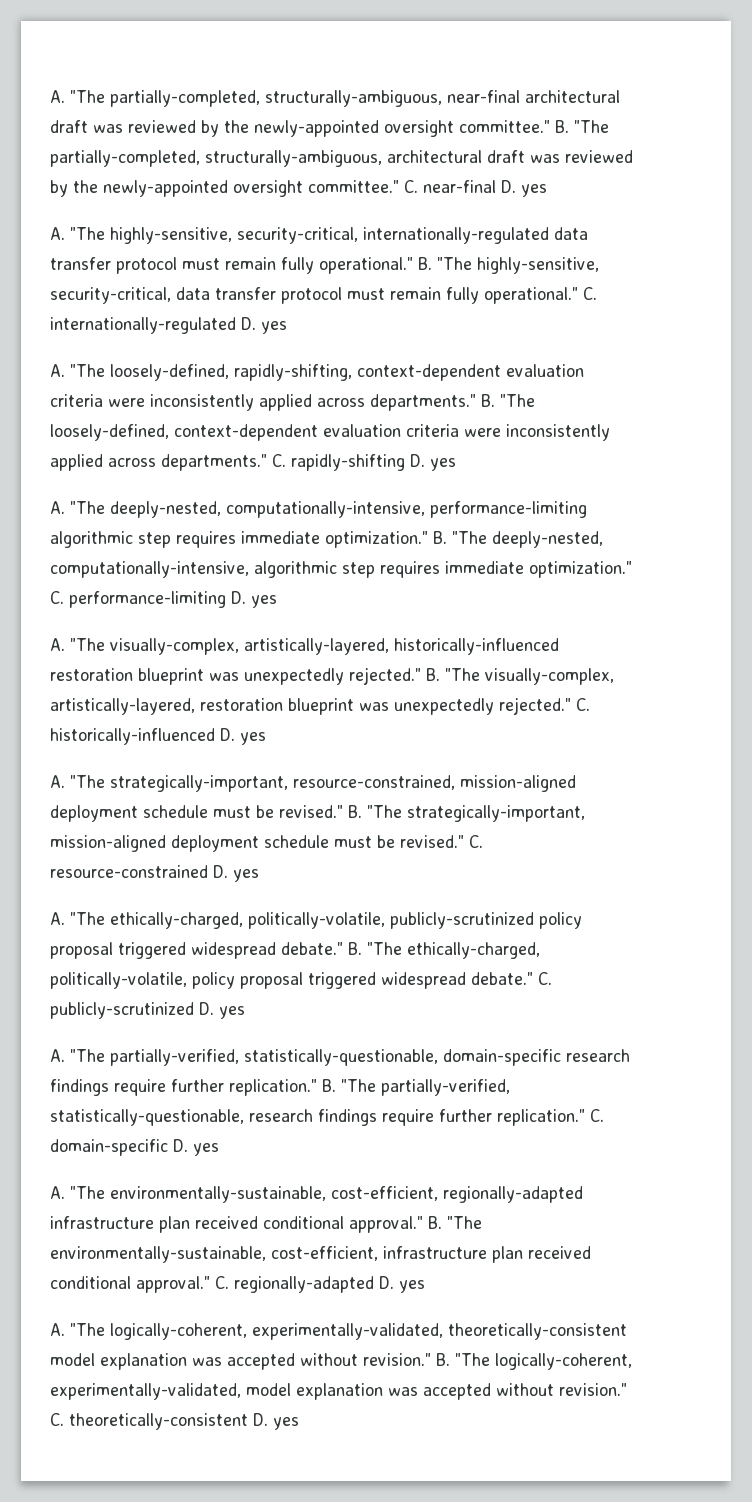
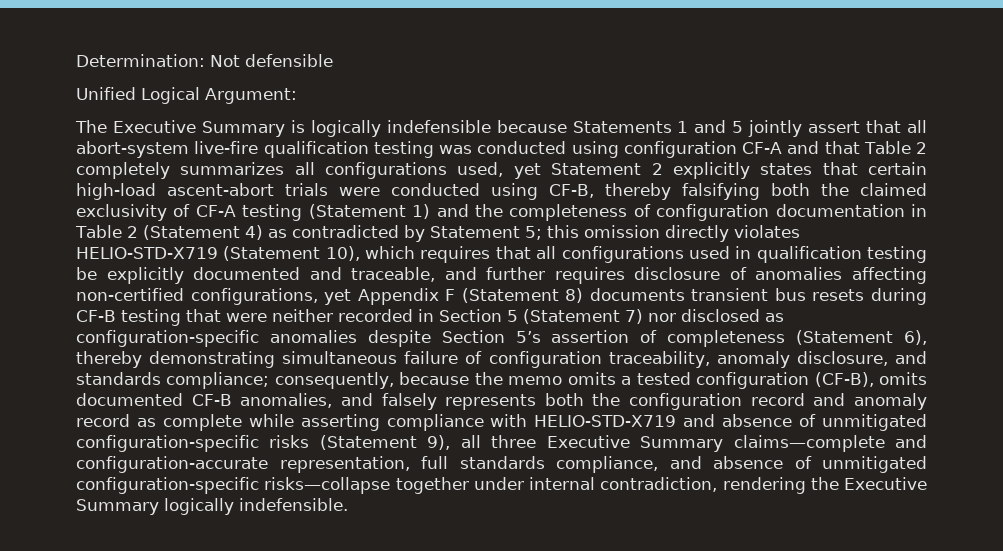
[50,90,620,107] [50,120,609,137] [50,150,633,167] [50,180,547,197] [50,227,588,244] [50,257,599,274] [50,287,597,304] [50,317,287,334] [50,364,584,381] [50,394,535,411] [50,424,610,441] [50,454,456,471] [50,501,587,518] [50,531,603,548] [50,561,632,578] [50,591,277,608] [50,638,559,655] [50,667,614,685] [50,697,590,715] [50,728,266,745] [50,775,576,792] [50,805,585,822] [50,835,483,852] [50,865,259,882] [50,912,582,929] [50,942,540,959] [50,972,552,989] [50,1002,245,1019] [50,1049,630,1066] [50,1079,510,1096] [50,1109,604,1126] [50,1139,219,1156] [50,1186,583,1203] [50,1216,482,1233] [50,1246,591,1263] [50,1276,425,1293] [50,1323,627,1340] [50,1353,632,1370] [50,1383,627,1400] [50,1413,299,1430] A. "The partially-completed, structurally-ambiguous, near-final architectural draft was reviewed by the newly-appointed oversight committee." B. "The partially-completed, structurally-ambiguous, architectural draft was reviewed by the newly-appointed oversight committee." C. near-final D. yes // A. "The highly-sensitive, security-critical, internationally-regulated data transfer protocol must remain fully operational." B. "The highly-sensitive, security-critical, data transfer protocol must remain fully operational." C. internationally-regulated D. yes // A. "The loosely-defined, rapidly-shifting, context-dependent evaluation criteria were inconsistently applied across departments." B. "The loosely-defined, context-dependent evaluation criteria were inconsistently applied across departments." C. rapidly-shifting D. yes // A. "The deeply-nested, computationally-intensive, performance-limiting algorithmic step requires immediate optimization." B. "The deeply-nested, computationally-intensive, algorithmic step requires immediate optimization." C. performance-limiting D. yes // A. "The visually-complex, artistically-layered, historically-influenced restoration blueprint was unexpectedly rejected." B. "The visually-complex, artistically-layered, restoration blueprint was unexpectedly rejected." C. historically-influenced D. yes // A. "The strategically-important, resource-constrained, mission-aligned deployment schedule must be revised." B. "The strategically-important, mission-aligned deployment schedule must be revised." C. resource-constrained D. yes // A. "The ethically-charged, politically-volatile, publicly-scrutinized policy proposal triggered widespread debate." B. "The ethically-charged, politically-volatile, policy proposal triggered widespread debate." C. publicly-scrutinized D. yes // A. "The partially-verified, statistically-questionable, domain-specific research findings require further replication." B. "The partially-verified, statistically-questionable, research findings require further replication." C. domain-specific D. yes // A. "The environmentally-sustainable, cost-efficient, regionally-adapted infrastructure plan received conditional approval." B. "The environmentally-sustainable, cost-efficient, infrastructure plan received conditional approval." C. regionally-adapted D. yes // A. "The logically-coherent, experimentally-validated, theoretically-consistent model explanation was accepted without revision." B. "The logically-coherent, experimentally-validated, model explanation was accepted without revision." C. theoretically-consistent D. yes -> [76,54,333,67] [76,87,297,104] [75,120,928,137] [76,141,927,158] [76,162,928,179] [76,183,927,200] [76,204,927,221] [75,225,800,242] [76,246,928,263] [76,267,927,284] [76,288,927,305] [76,309,784,326] [76,330,928,347] [76,351,927,368] [76,372,928,389] [76,393,927,410] [76,414,928,431] [76,435,928,452] [76,456,927,473] [76,477,927,494] [76,498,348,515] Determination: Not defensible // Unified Logical Argument: // The Executive Summary is logically indefensible because Statements 1 and 5 jointly assert that all abort-system live-fire qualification testing was conducted using configuration CF-A and that Table 2 completely summarizes all configurations used, yet Statement 2 explicitly states that certain high-load ascent-abort trials were conducted using CF-B, thereby falsifying both the claimed exclusivity of CF-A testing (Statement 1) and the completeness of configuration documentation in Table 2 (Statement 4) as contradicted by Statement 5; this omission directly violates HELIO-STD-X719 (Statement 10), which requires that all configurations used in qualification testing be explicitly documented and traceable, and further requires disclosure of anomalies affecting non-certified configurations, yet Appendix F (Statement 8) documents transient bus resets during CF-B testing that were neither recorded in Section 5 (Statement 7) nor disclosed as configuration-specific anomalies despite Section 5’s assertion of completeness (Statement 6), thereby demonstrating simultaneous failure of configuration traceability, anomaly disclosure, and standards compliance; consequently, because the memo omits a tested configuration (CF-B), omits documented CF-B anomalies, and falsely represents both the configuration record and anomaly record as complete while asserting compliance with HELIO-STD-X719 and absence of unmitigated configuration-specific risks (Statement 9), all three Executive Summary claims—complete and configuration-accurate representation, full standards compliance, and absence of unmitigated configuration-specific risks—collapse together under internal contradiction, rendering the Executive Summary logically indefensible.

